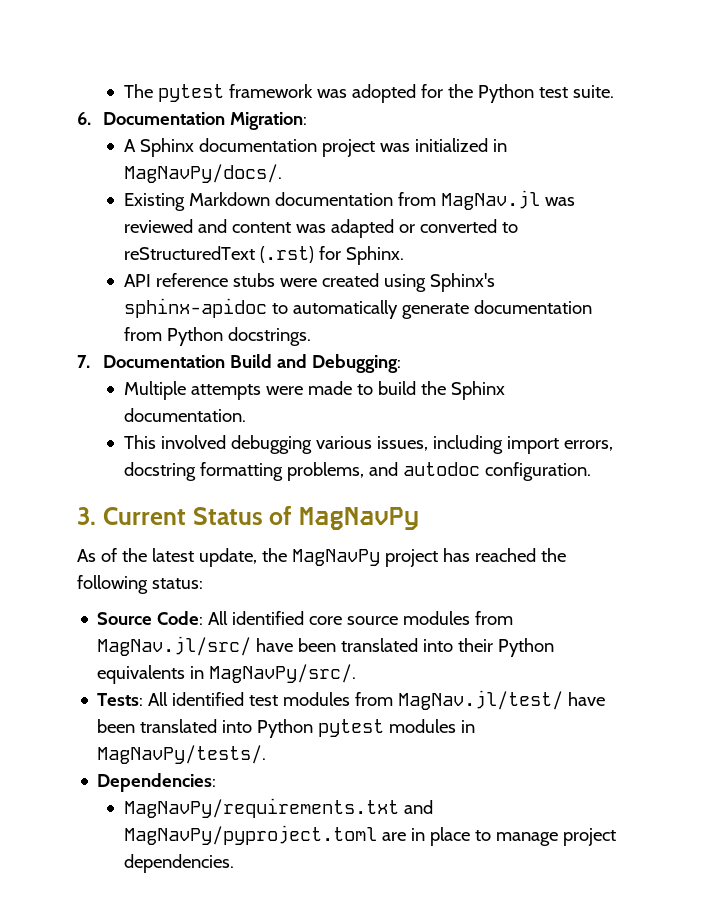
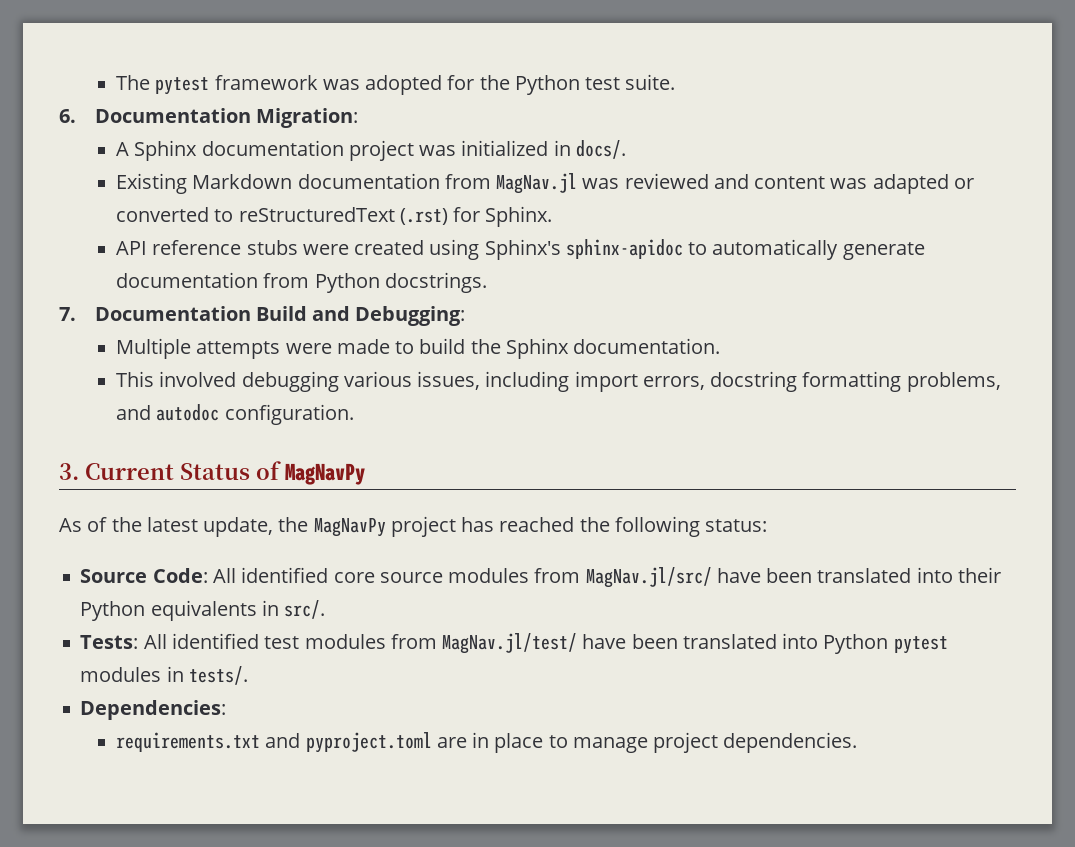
[123,164,282,183] MagNavPy/docs/. -> [575,140,626,159] docs/.
[209,664,357,683] MagNavPy/src/. -> [284,600,326,619] src/.
[97,745,267,764] MagNavPy/tests/. -> [188,666,248,685] tests/.
[123,798,433,818] [123,825,377,845] MagNavPy/requirements.txt and MagNavPy/pyproject.toml -> [116,732,432,753] requirements.txt and pyproject.toml

